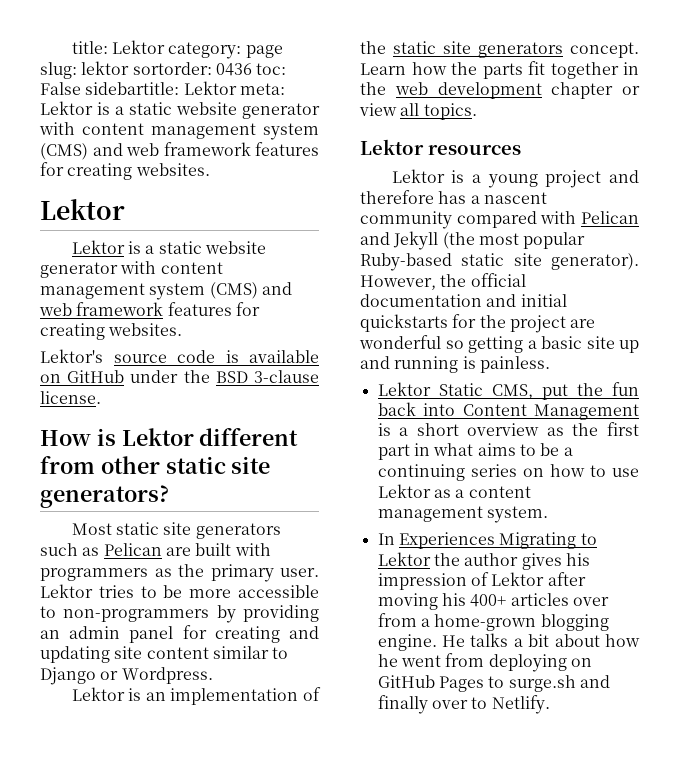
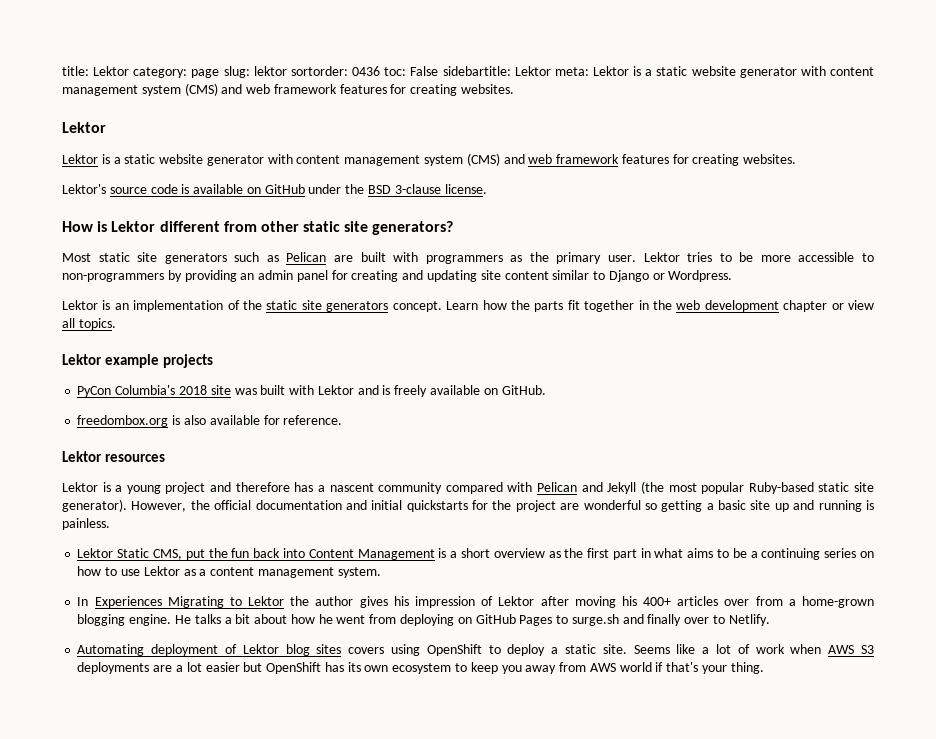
(477, 111) none -> [62,354,213,368] [77,385,546,397] [77,415,343,427] // Lektor example projects // PyCon Columbia's 2018 site was built with Lektor and is freely available on GitHub. // freedombox.org is also available for reference.
(550, 704) none -> [77,644,874,656] [77,662,764,674] // Automating deployment of Lektor blog sites covers using OpenShift to deploy a static site. Seems like a lot of work when AWS S3 deployments are a lot easier but OpenShift has its own ecosystem to keep you away from AWS world if that's your thing.

